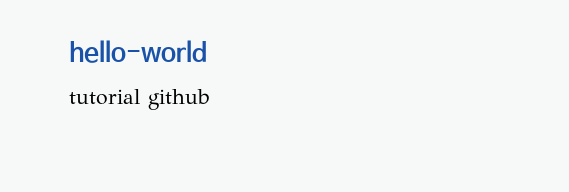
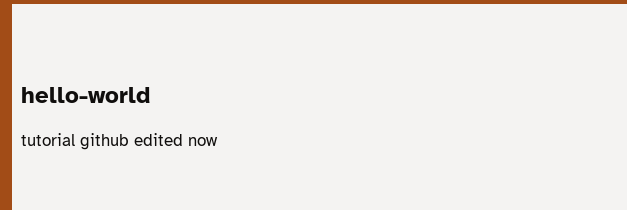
(210, 99) none -> [134,133,218,146] edited now

